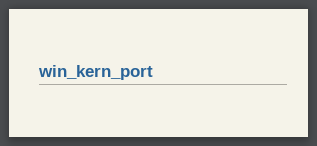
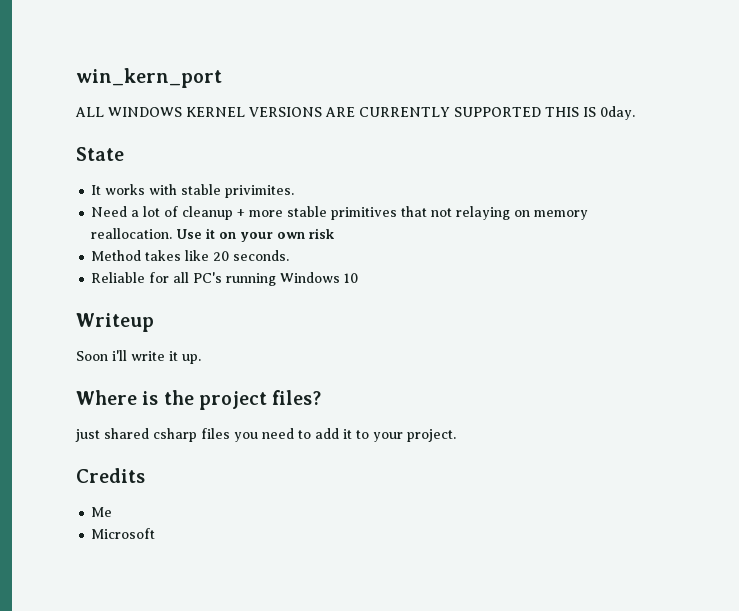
(153, 72) none -> [75,106,635,120] [76,147,124,161] [91,184,295,198] [91,206,589,220] [91,228,336,242] [91,250,290,261] [91,272,359,286] [76,313,154,332] [76,350,201,364] [76,390,322,410] [75,428,456,442] [76,468,145,483] [91,507,113,517] [91,528,156,539] // ALL WINDOWS KERNEL VERSIONS ARE CURRENTLY SUPPORTED THIS IS 0day. // State // It works with stable privimites. // Need a lot of cleanup + more stable primitives that not relaying on memory reallocation. Use it on your own risk // Method takes like 20 seconds. // Reliable for all PC's running Windows 10 // Writeup // Soon i'll write it up. // Where is the project files? // just shared csharp files you need to add it to your project. // Credits // Me // Microsoft

